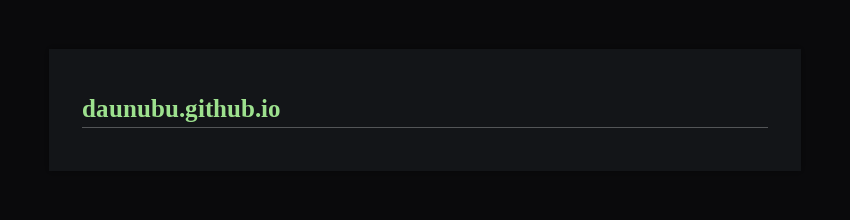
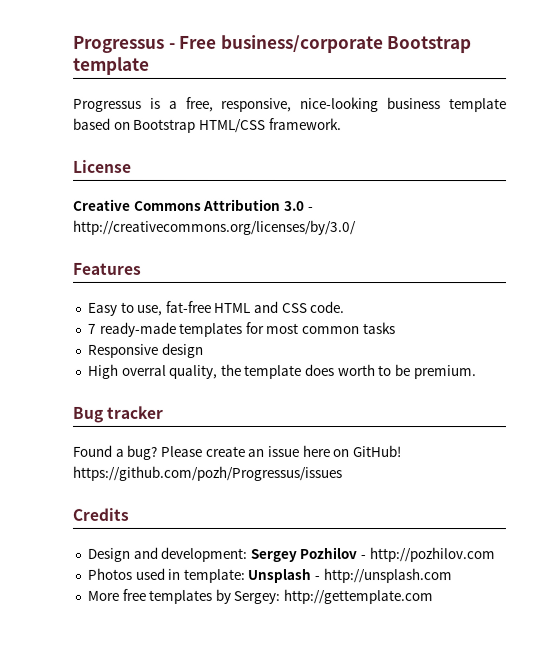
[82,99,281,122] daunubu.github.io -> [73,34,473,54] [73,56,150,75] [73,96,507,113] [73,117,342,133] [73,159,132,173] [73,198,314,212] [73,219,357,236] [73,262,142,275] [87,300,346,316] [86,321,396,337] [86,342,203,358] [86,363,476,380] [72,405,164,423] [72,444,401,460] [72,465,342,482] [72,507,129,521] [86,546,495,563] [86,567,452,584] [86,588,434,605] Progressus - Free business/corporate Bootstrap template // Progressus is a free, responsive, nice-looking business template based on Bootstrap HTML/CSS framework. // License // Creative Commons Attribution 3.0 - http://creativecommons.org/licenses/by/3.0/ // Features // Easy to use, fat-free HTML and CSS code. // 7 ready-made templates for most common tasks // Responsive design // High overral quality, the template does worth to be premium. // Bug tracker // Found a bug? Please create an issue here on GitHub! https://github.com/pozh/Progressus/issues // Credits // Design and development: Sergey Pozhilov - http://pozhilov.com // Photos used in template: Unsplash - http://unsplash.com // More free templates by Sergey: http://gettemplate.com

